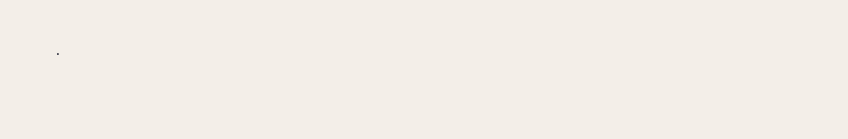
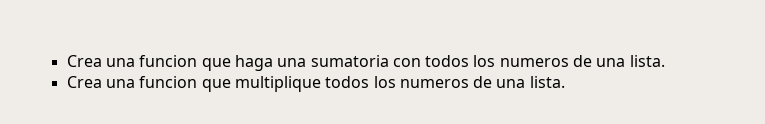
[56,53,60,55] . -> [66,55,665,71] [66,76,565,92] Crea una funcion que haga una sumatoria con todos los numeros de una lista. // Crea una funcion que multiplique todos los numeros de una lista.

